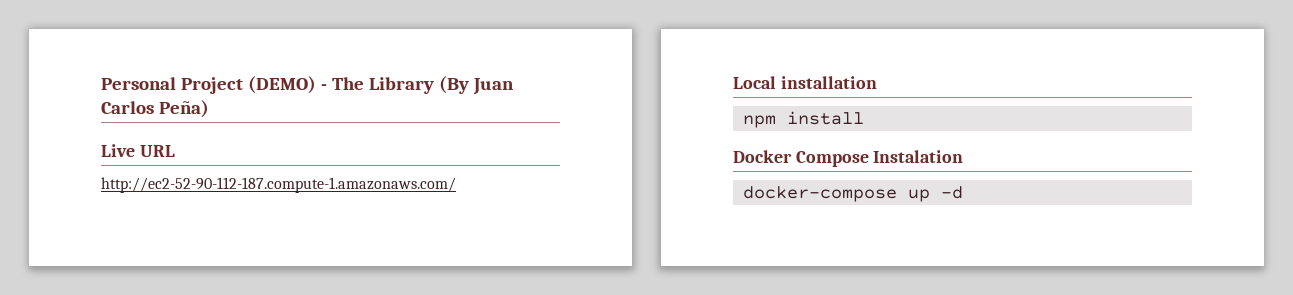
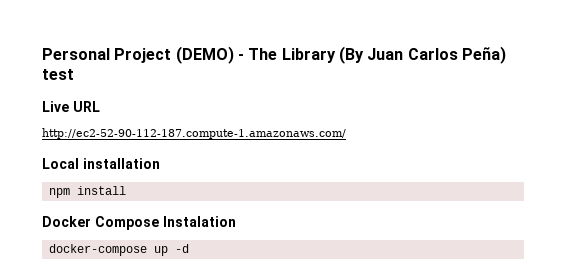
(209, 109) none -> [42,69,74,80] test

